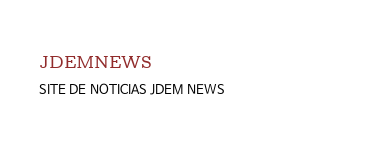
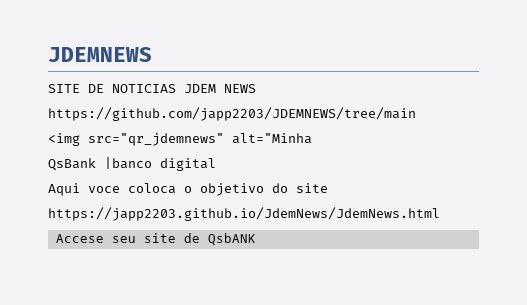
(225, 89) none -> [48,107,416,121] [48,133,312,146] [48,157,216,171] [48,183,328,196] [48,207,440,221] [55,233,256,245] // https://github.com/japp2203/JDEMNEWS/tree/main // <img src="qr_jdemnews" alt="Minha // QsBank |banco digital // Aqui voce coloca o objetivo do site // https://japp2203.github.io/JdemNews/JdemNews.html // Accese seu site de QsbANK

